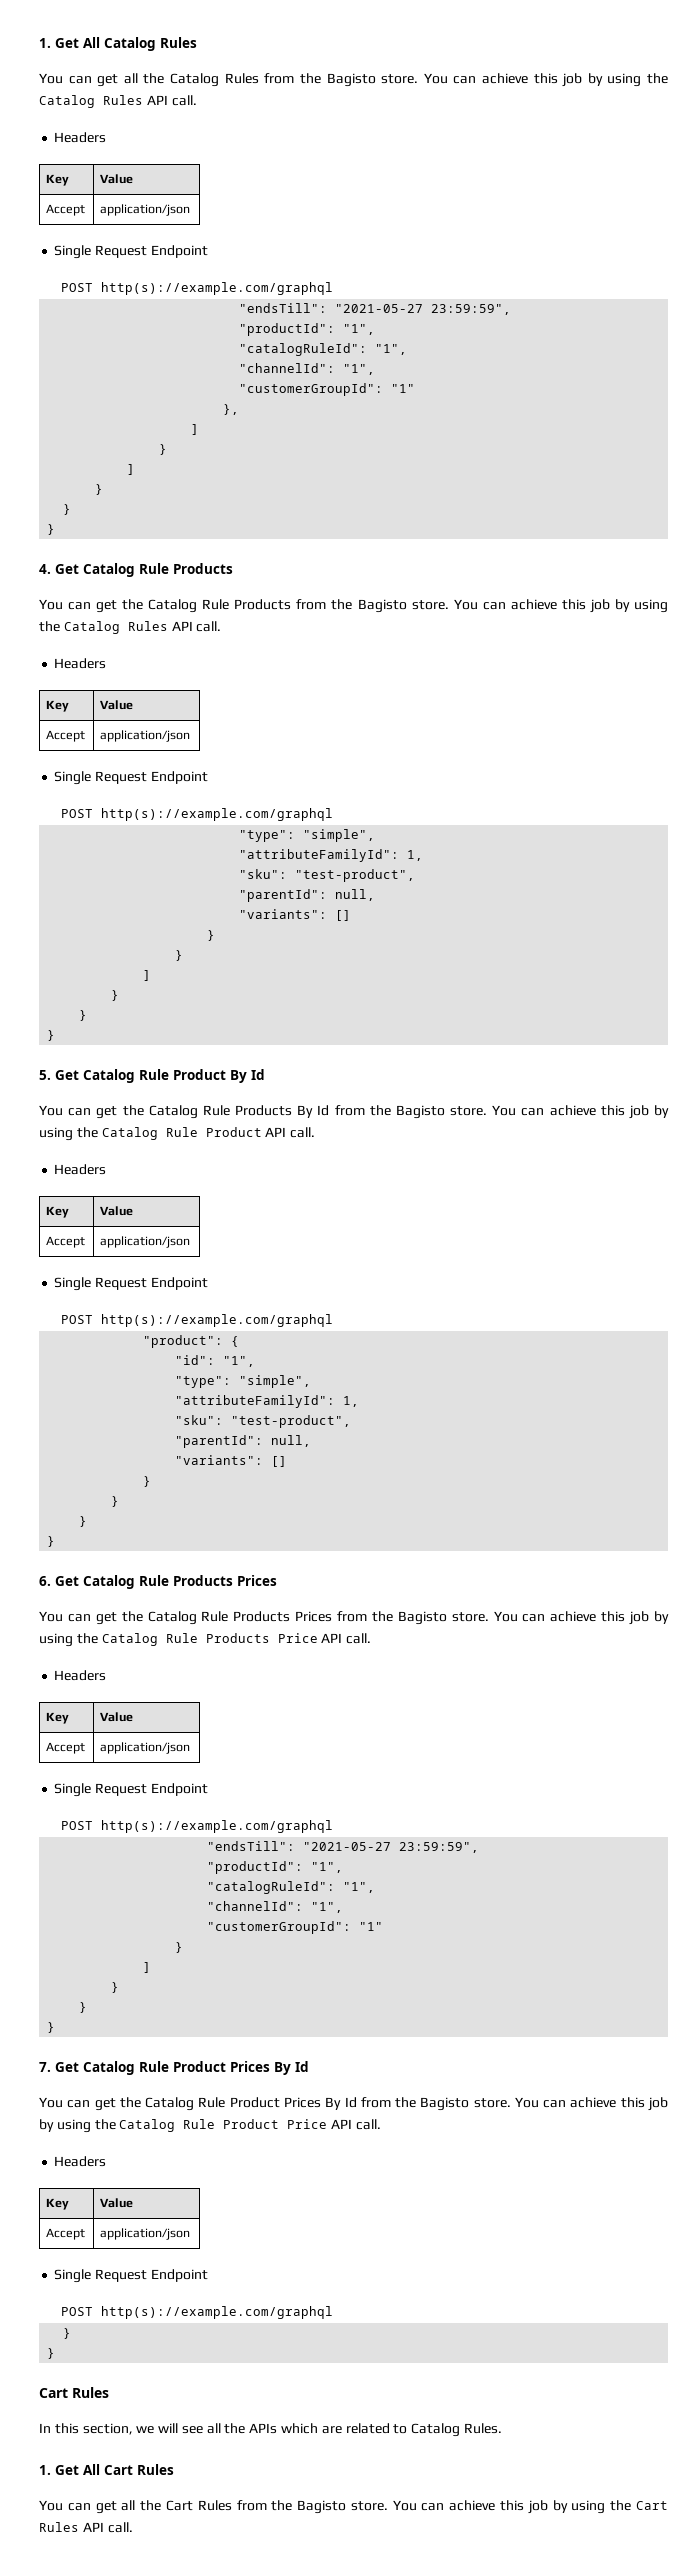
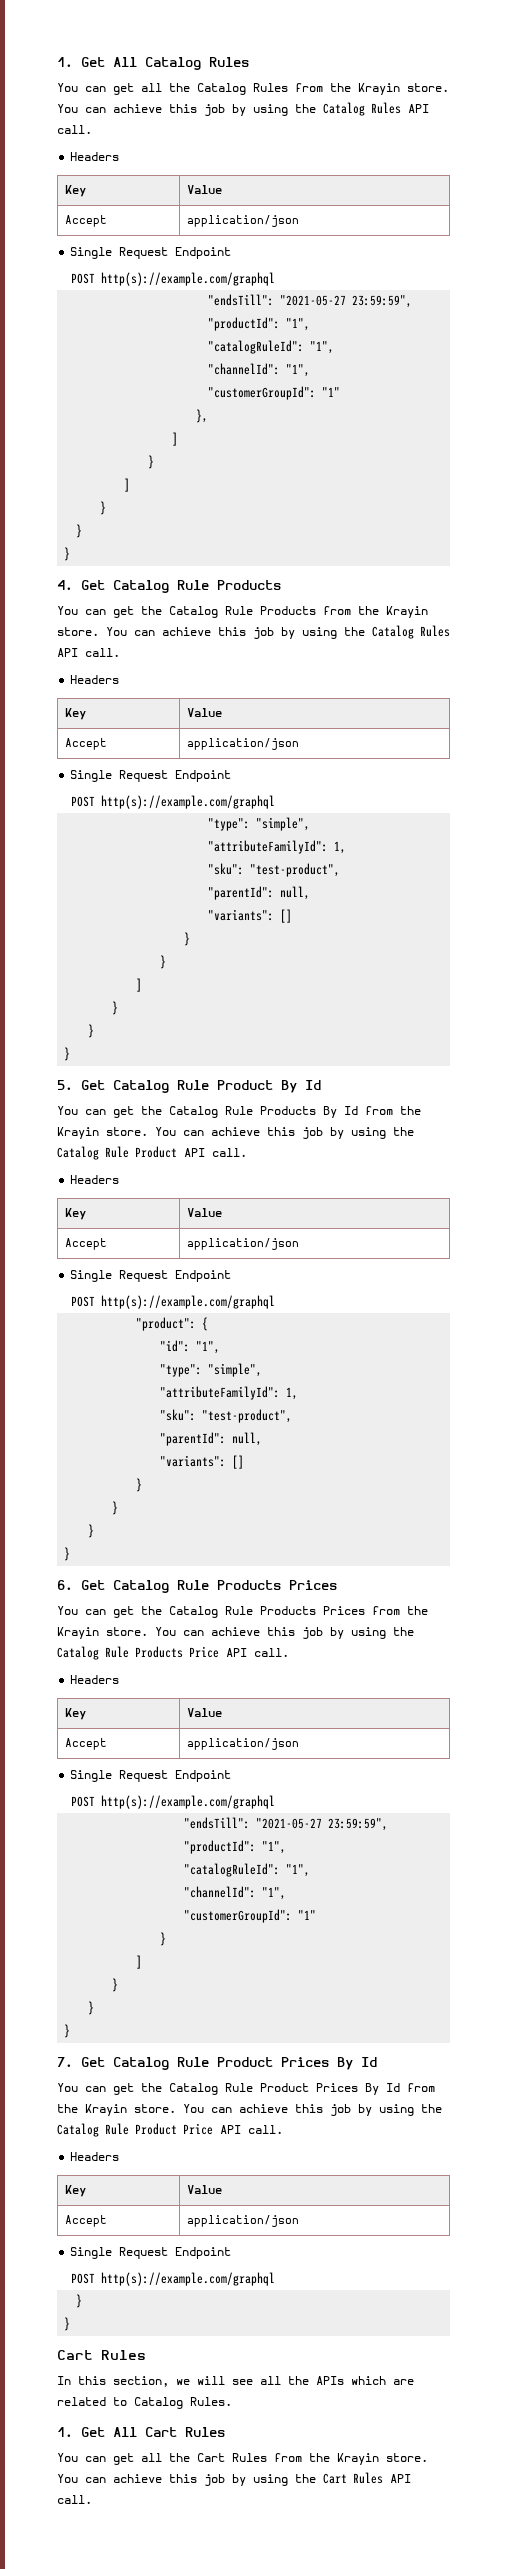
[326,73,376,87] Bagisto -> [358,83,400,95] Krayin
[357,599,407,613] Bagisto -> [386,606,428,618] Krayin
[395,1105,445,1119] Bagisto -> [57,1127,99,1139] Krayin
[397,1611,447,1625] Bagisto -> [57,1627,99,1639] Krayin
[420,2097,470,2111] Bagisto -> [85,2104,127,2116] Krayin
[297,2500,347,2514] Bagisto -> [337,2453,379,2465] Krayin

